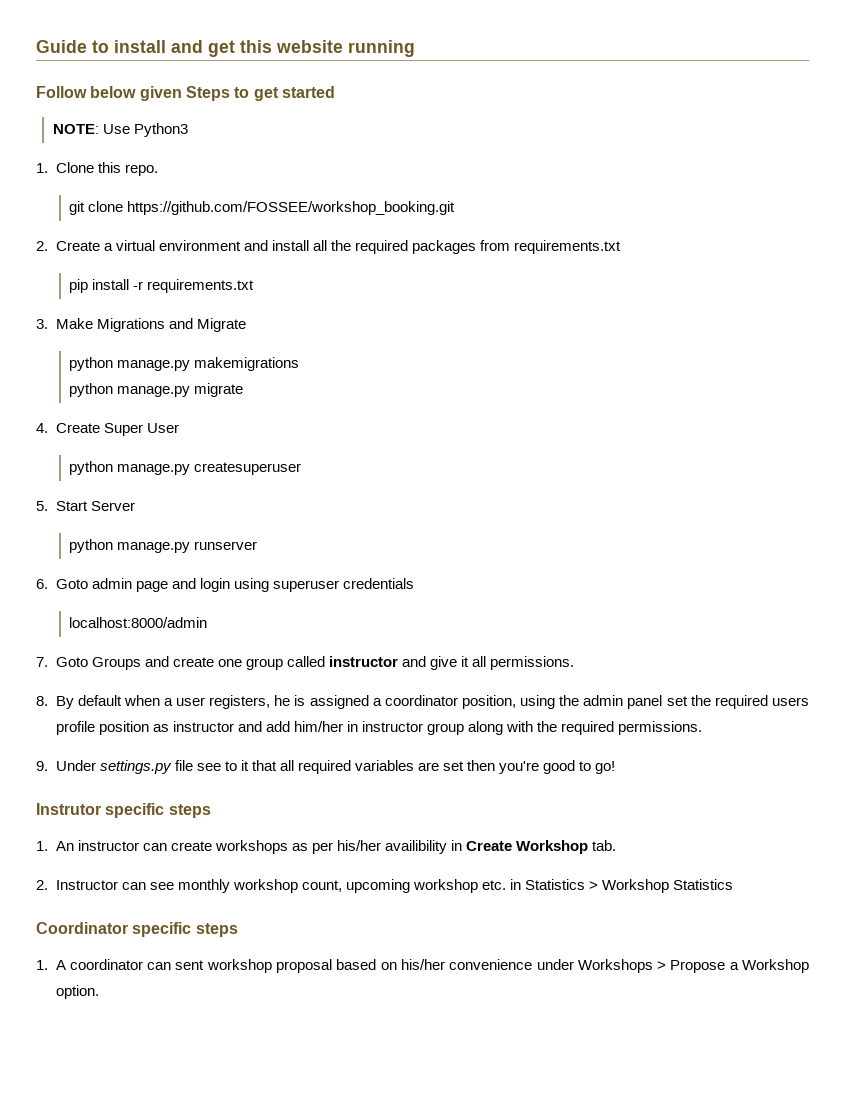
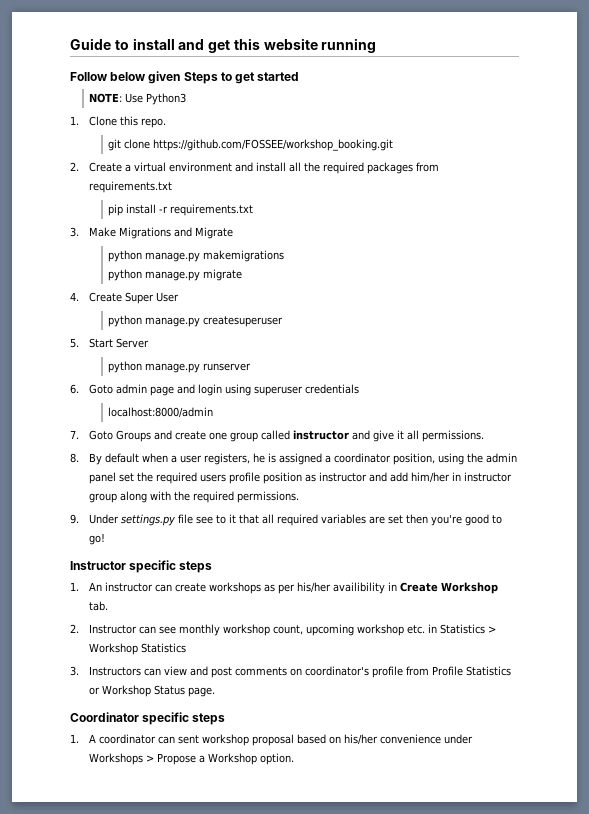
[36,803,101,815] Instrutor -> [70,561,126,570] Instructor
(734, 884) none -> [70,666,512,678] [89,685,216,697] // 3. Instructors can view and post comments on coordinator's profile from Profile Statistics or Workshop Status page.

